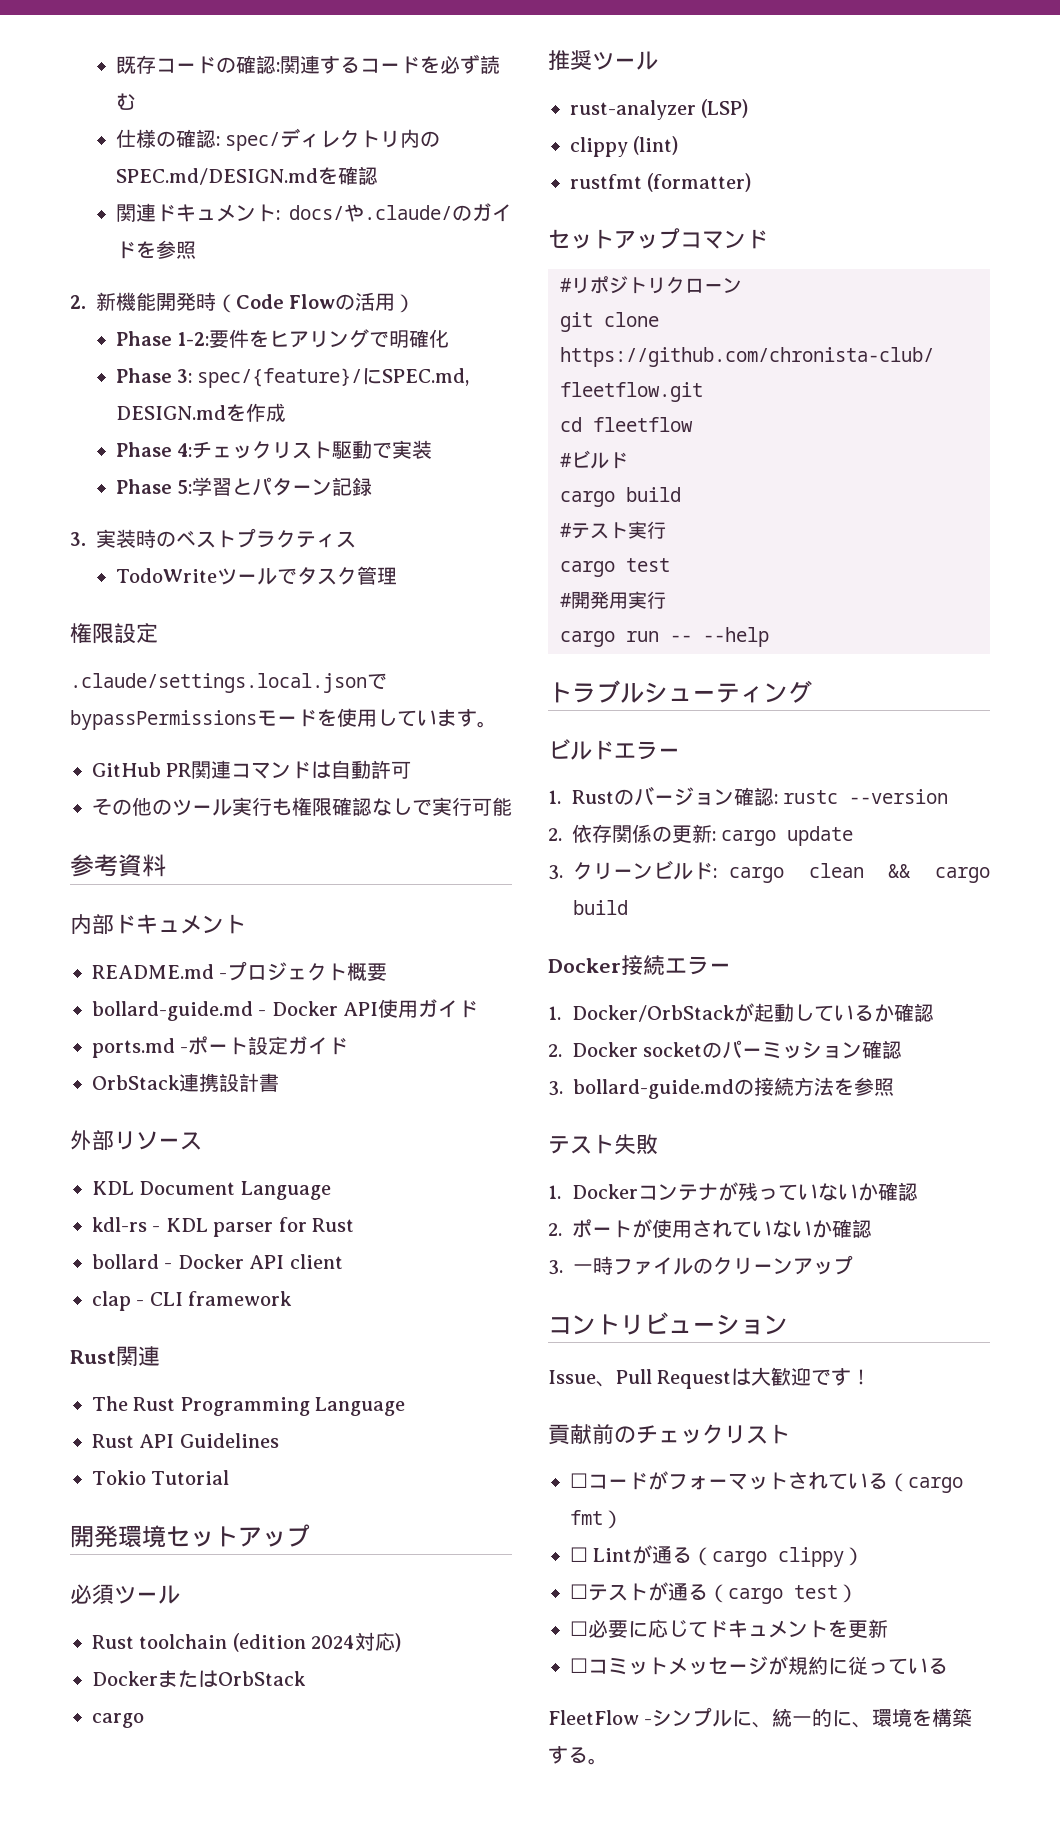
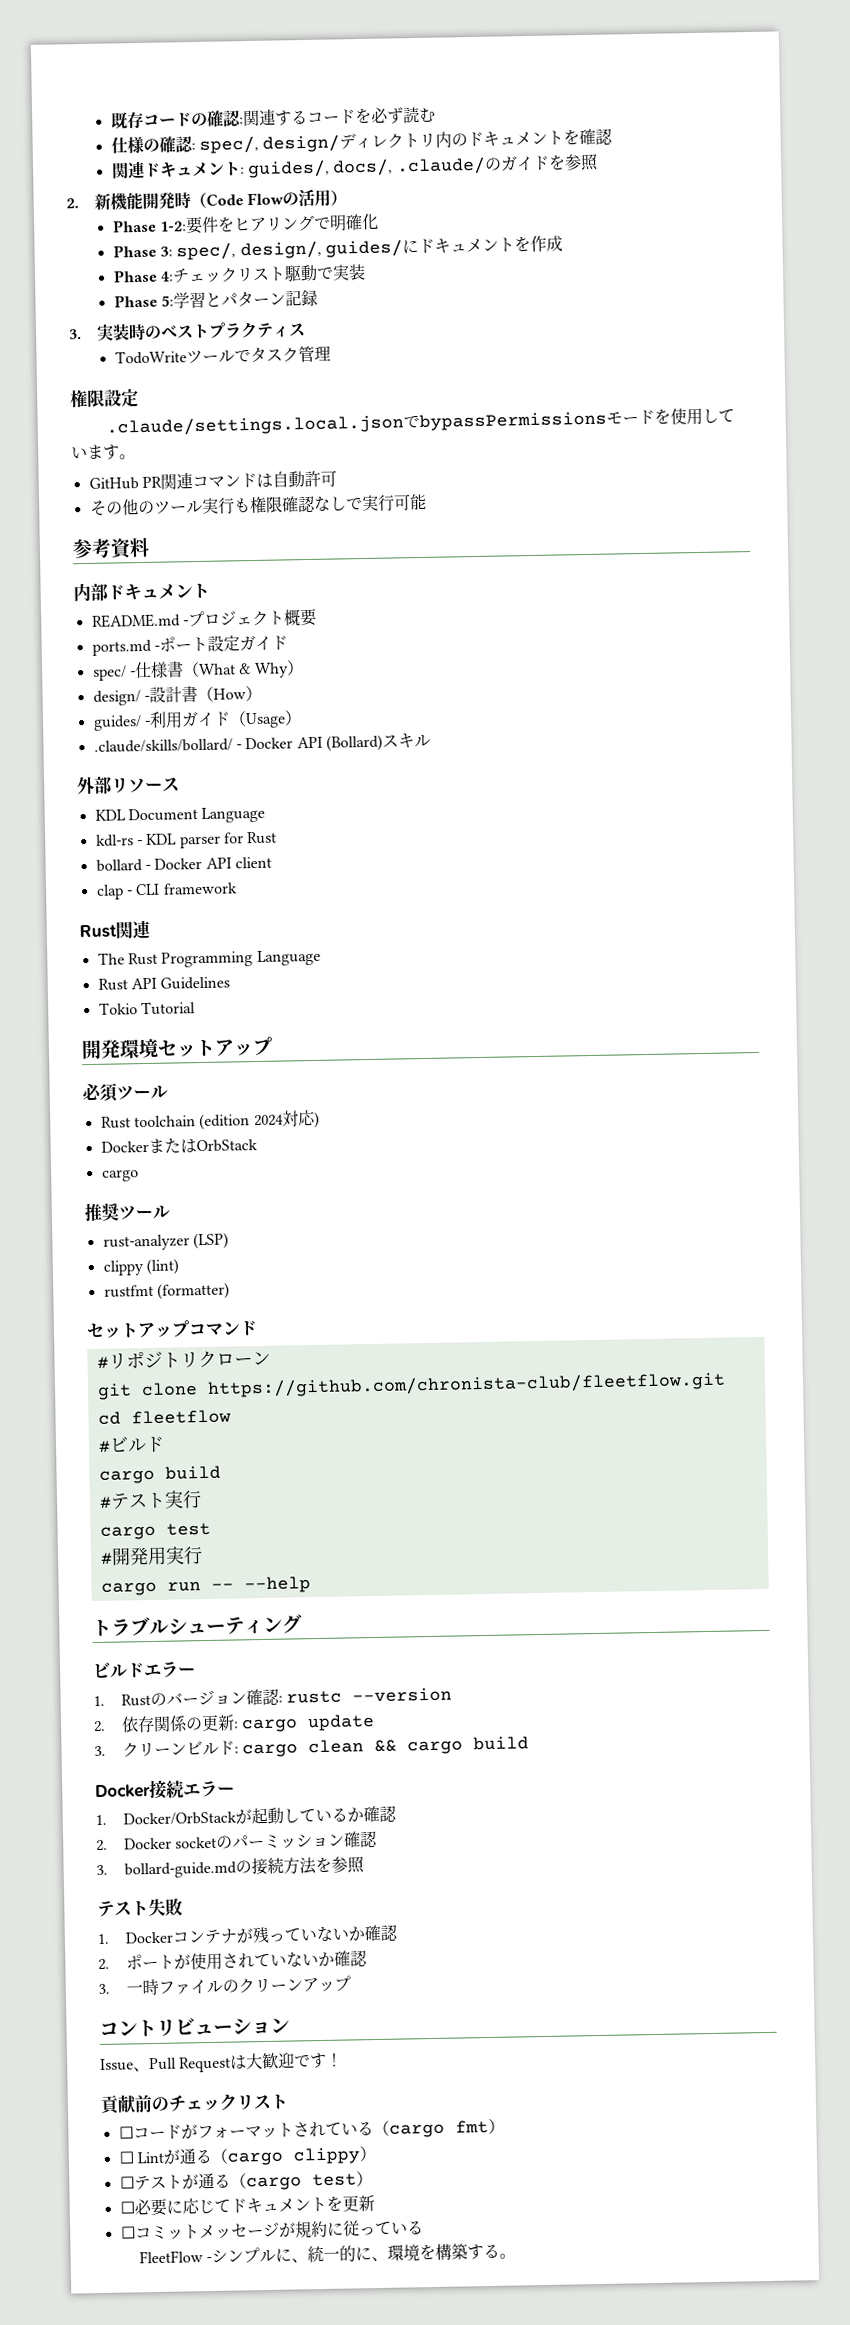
[224,132,280,151] spec/ -> [198,134,341,154] spec/, design/
[115,168,318,185] SPEC.md/DESIGN.md -> [467,130,565,148] ドキュメント
[289,204,364,222] docs/や -> [246,158,394,179] guides/, docs/,
[197,368,470,388] [115,405,226,420] spec/{feature}/にSPEC.md, DESIGN.md -> [176,237,515,261] spec/, design/, guides/にドキュメント
[92,999,479,1021] // bollard-guide.md - Docker API使用ガイド -> (317, 617) none
[92,1073,279,1092] OrbStack連携設計書 -> [92,660,304,681] [92,685,262,706] [92,710,302,731] [93,733,431,753] spec/ -仕様書（What & Why） // design/ -設計書（How） // guides/ -利用ガイド（Usage） // .claude/skills/bollard/ - Docker API (Bollard)スキル

